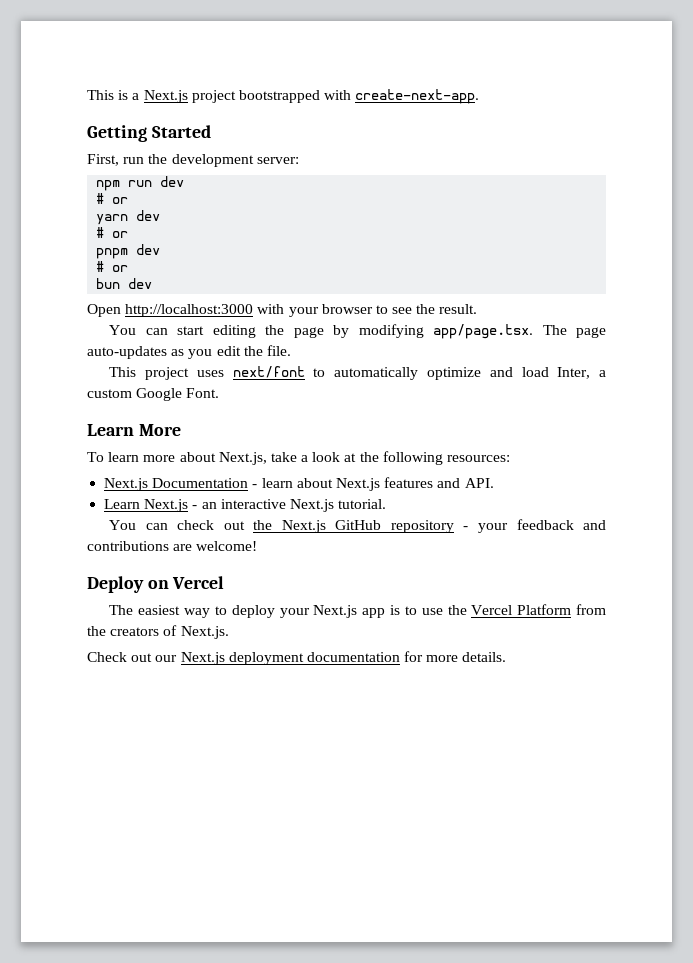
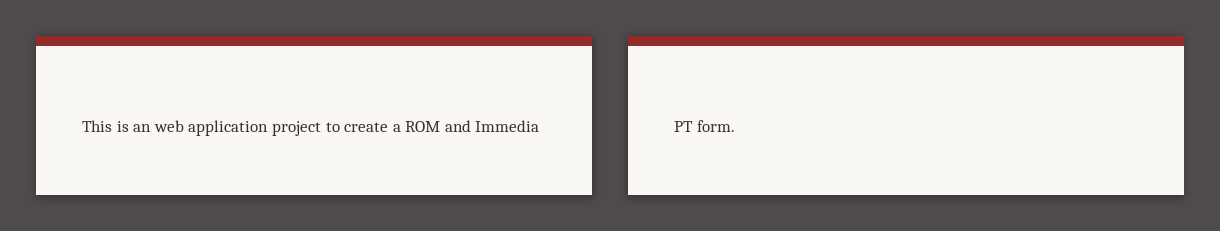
[132,89,480,104] [87,125,211,142] [87,154,299,167] [96,176,185,191] [96,193,129,204] [96,210,161,225] [96,227,129,238] [96,244,161,259] [96,261,129,272] [96,278,153,289] [87,304,478,317] [109,324,606,339] [87,345,291,359] [109,366,606,380] [87,388,220,401] [87,424,181,436] [87,451,511,465] [104,477,494,491] [104,499,387,512] [109,519,606,533] [87,541,258,551] [87,576,225,593] [109,604,606,618] [87,625,229,639] [87,651,507,665] a Next.js project bootstrapped with create-next-app. // Getting Started // First, run the development server: // npm run dev // # or // yarn dev // # or // pnpm dev // # or // bun dev // Open http://localhost:3000 with your browser to see the result. // You can start editing the page by modifying app/page.tsx. The page auto-updates as you edit the file. // This project uses next/font to automatically optimize and load Inter, a custom Google Font. // Learn More // To learn more about Next.js, take a look at the following resources: // Next.js Documentation - learn about Next.js features and API. // Learn Next.js - an interactive Next.js tutorial. // You can check out the Next.js GitHub repository - your feedback and contributions are welcome! // Deploy on Vercel // The easiest way to deploy your Next.js app is to use the Vercel Platform from the creators of Next.js. // Check out our Next.js deployment documentation for more details. -> [133,120,735,136] an web application project to create a ROM and Immedia PT form.

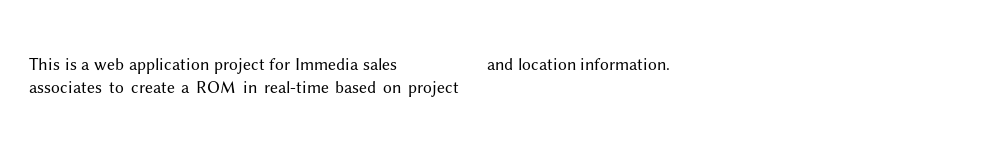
[133,124,152,132] an -> [81,62,91,70] a
[325,120,735,132] to create a ROM and Immedia PT form. -> [269,58,397,70] [29,81,459,97] [487,58,671,70] for Immedia sales associates to create a ROM in real-time based on project and location information.

